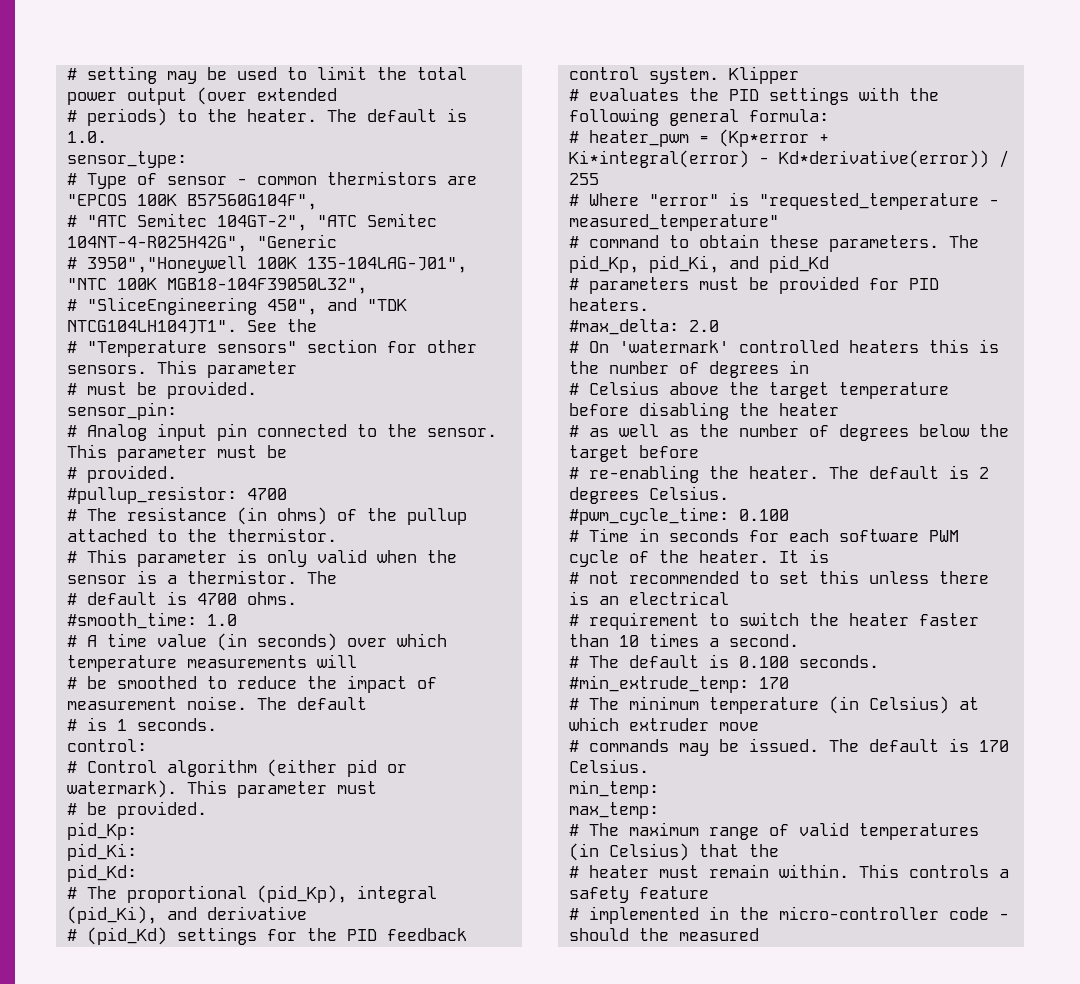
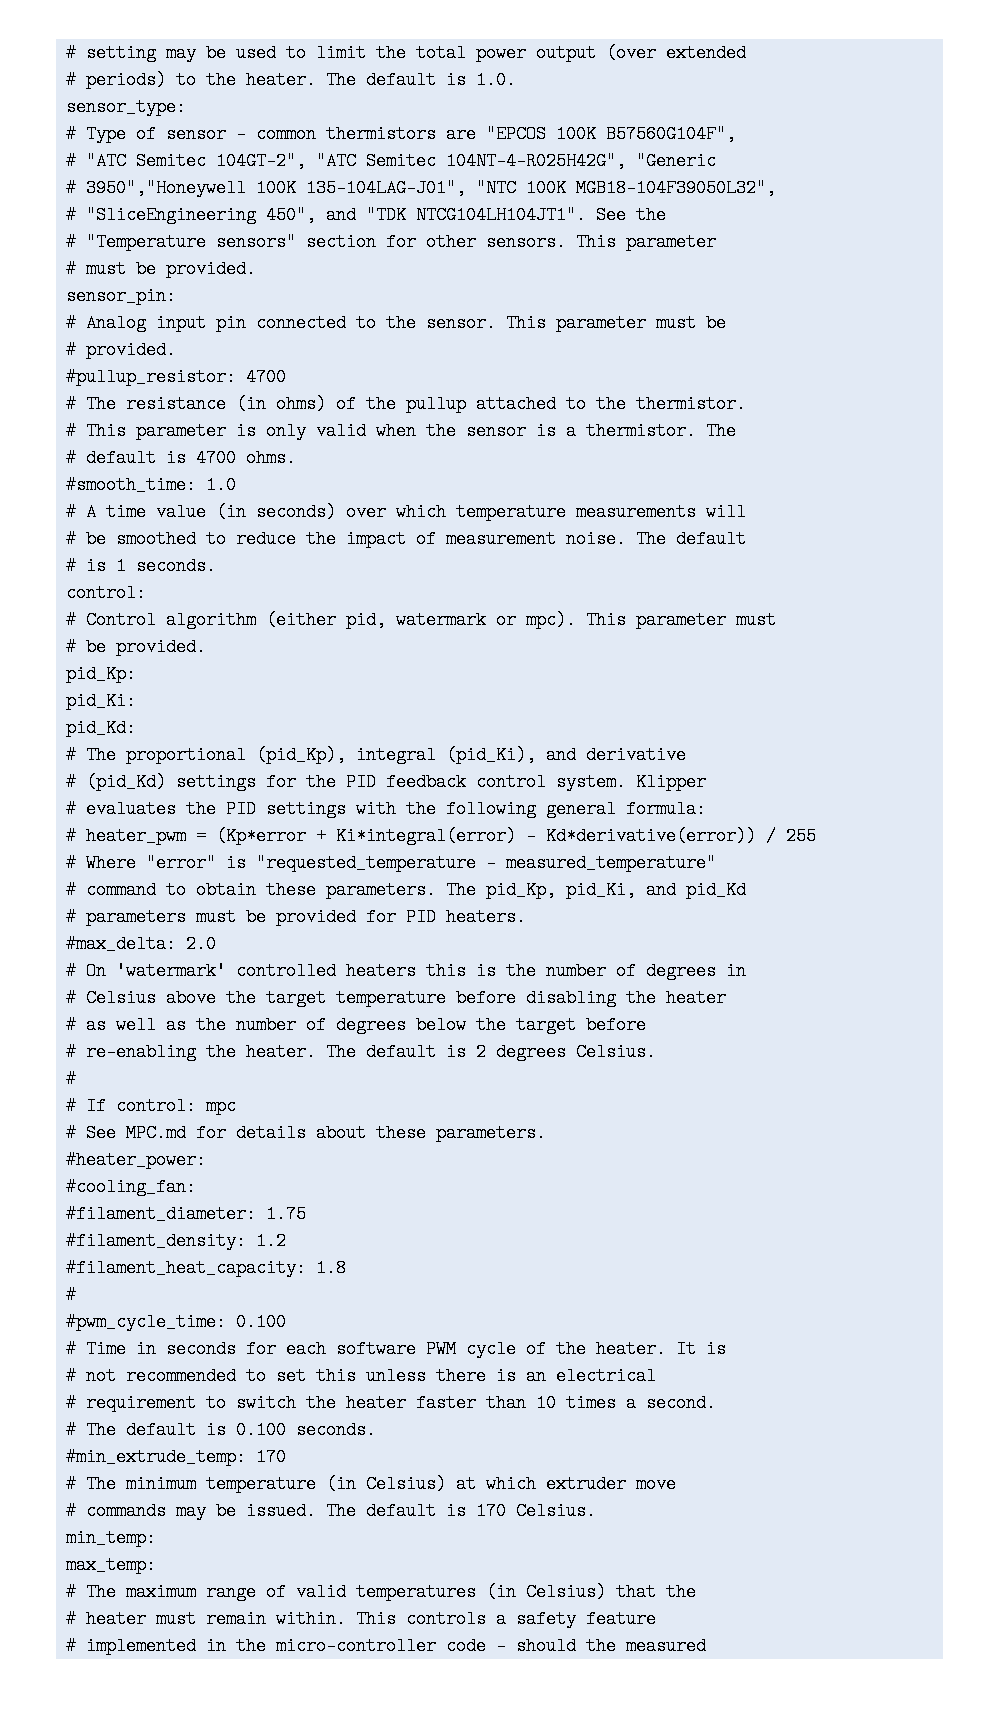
[346,759,407,777] [66,780,177,798] pid or watermark). -> [345,611,576,629] pid, watermark or mpc).
(729, 493) none -> [65,1070,76,1088] [65,1097,236,1115] [65,1124,546,1142] [65,1151,206,1169] [65,1178,196,1196] [65,1205,306,1223] [65,1232,286,1250] [65,1259,346,1277] [65,1286,76,1304] // # // # If control: mpc // # See MPC.md for details about these parameters. // #heater_power: // #cooling_fan: // #filament_diameter: 1.75 // #filament_density: 1.2 // #filament_heat_capacity: 1.8 // #

